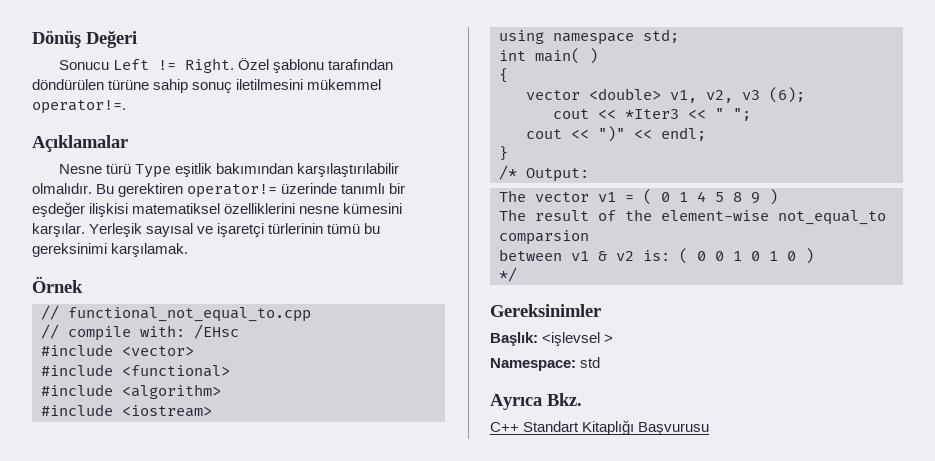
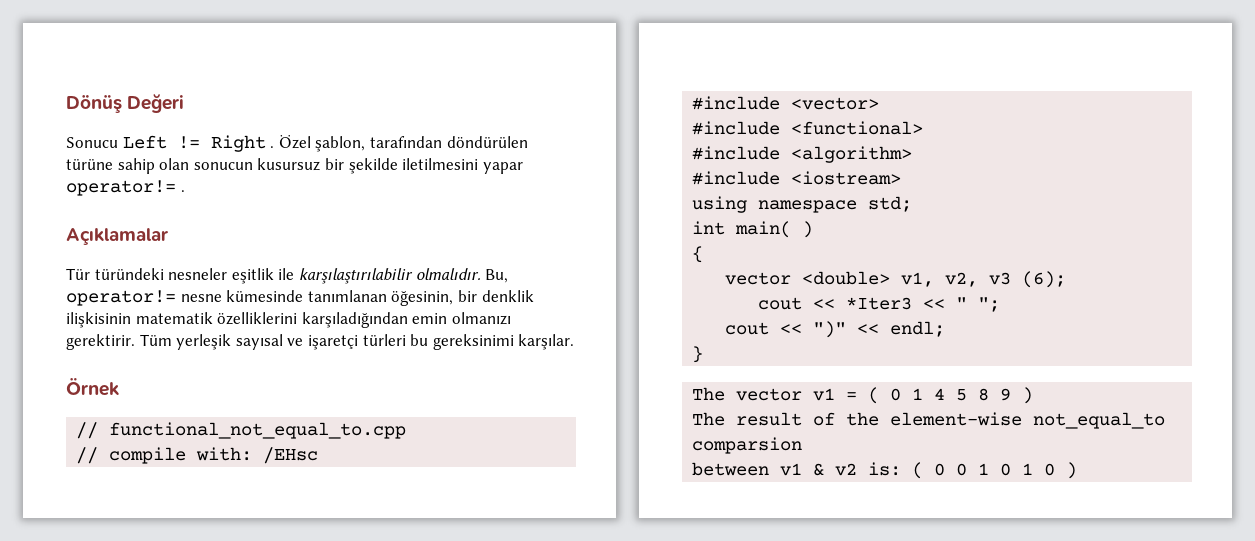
[184,58,393,73] [32,79,382,93] [32,100,126,114] [32,135,128,152] [58,163,399,178] [32,183,406,198] [32,202,403,217] [32,223,143,237] Right. Özel şablonu tarafından döndürülen türüne sahip sonuç iletilmesini mükemmel operator!=. // Açıklamalar // Nesne türü Type eşitlik bakımından karşılaştırılabilir olmalıdır. Bu gerektiren operator!= üzerinde tanımlı bir eşdeğer ilişkisi matematiksel özelliklerini nesne kümesini karşılar. Yerleşik -> [210,135,528,152] [66,158,523,174] [66,180,185,196] [66,228,168,245] [66,268,509,284] [66,290,534,306] [66,312,511,328] [66,334,232,350] Right . Özel şablon, tarafından döndürülen türüne sahip olan sonucun kusursuz bir şekilde iletilmesini yapar operator!= . // Açıklamalar // Tür türündeki nesneler eşitlik ile karşılaştırılabilir olmalıdır. Bu, operator!= nesne kümesinde tanımlanan öğesinin, bir denklik ilişkisinin matematik özelliklerini karşıladığından emin olmanızı gerektirir. Tüm yerleşik
[268,223,361,234] türlerinin tümü -> [362,334,406,346] türleri
[111,243,189,257] karşılamak. -> [518,334,575,350] karşılar.
[499,165,589,182] // /* Output: -> (704, 354) none
[499,267,517,282] [490,304,601,317] [490,332,614,346] [490,357,601,371] [490,393,582,410] [490,420,710,435] // */ // Gereksinimler // Başlık: <işlevsel > // Namespace: std // Ayrıca Bkz. // C++ Standart Kitaplığı Başvurusu -> (1078, 470) none

